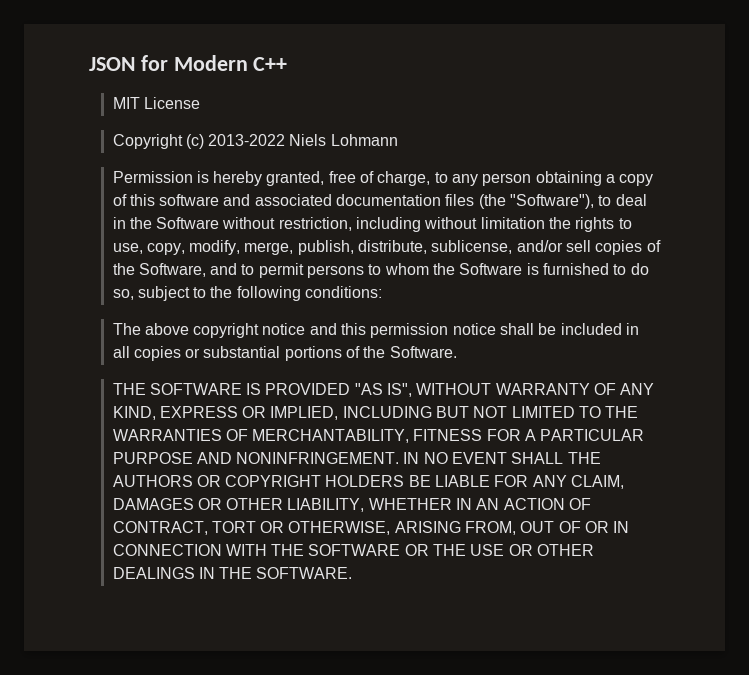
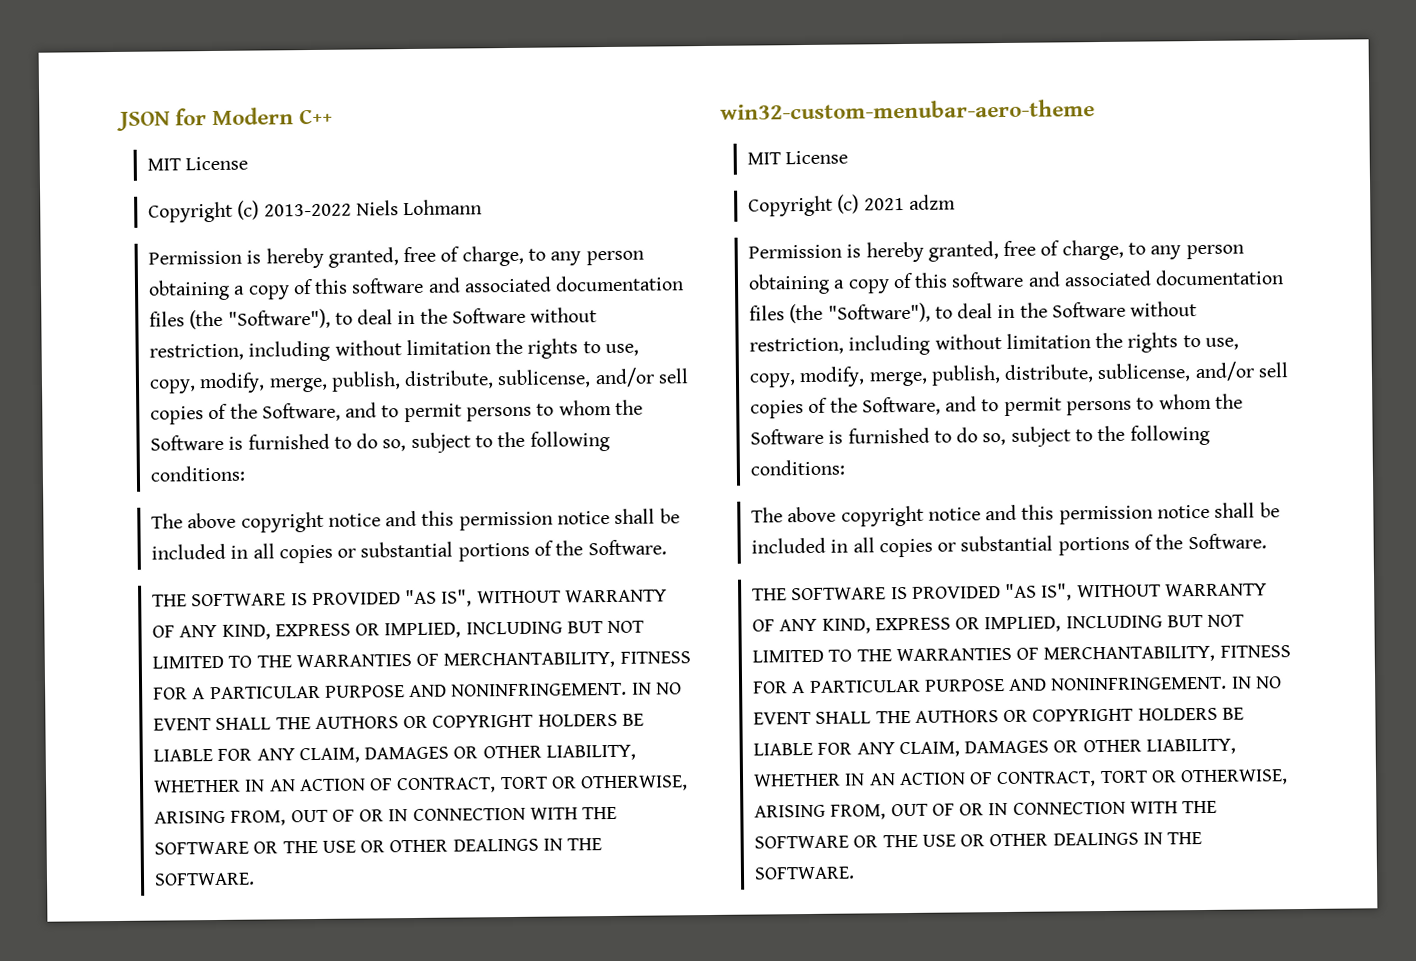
(353, 573) none -> [720,99,1095,120] [747,150,849,165] [748,194,956,217] [748,239,1244,263] [748,269,1285,295] [749,301,1198,324] [749,332,1239,356] [749,361,1288,388] [750,393,1243,419] [750,424,1210,447] [750,459,846,476] [751,502,1280,527] [751,533,1267,558] [752,583,1267,601] [752,614,1245,634] [752,645,1291,663] [753,676,1282,694] [753,707,1244,725] [753,738,1236,758] [753,769,1289,788] [754,800,1218,820] [754,832,1203,849] [754,866,856,880] // win32-custom-menubar-aero-theme // MIT License // Copyright (c) 2021 adzm // Permission is hereby granted, free of charge, to any person obtaining a copy of this software and associated documentation files (the "Software"), to deal in the Software without restriction, including without limitation the rights to use, copy, modify, merge, publish, distribute, sublicense, and/or sell copies of the Software, and to permit persons to whom the Software is furnished to do so, subject to the following conditions: // The above copyright notice and this permission notice shall be included in all copies or substantial portions of the Software. // THE SOFTWARE IS PROVIDED "AS IS", WITHOUT WARRANTY OF ANY KIND, EXPRESS OR IMPLIED, INCLUDING BUT NOT LIMITED TO THE WARRANTIES OF MERCHANTABILITY, FITNESS FOR A PARTICULAR PURPOSE AND NONINFRINGEMENT. IN NO EVENT SHALL THE AUTHORS OR COPYRIGHT HOLDERS BE LIABLE FOR ANY CLAIM, DAMAGES OR OTHER LIABILITY, WHETHER IN AN ACTION OF CONTRACT, TORT OR OTHERWISE, ARISING FROM, OUT OF OR IN CONNECTION WITH THE SOFTWARE OR THE USE OR OTHER DEALINGS IN THE SOFTWARE.

